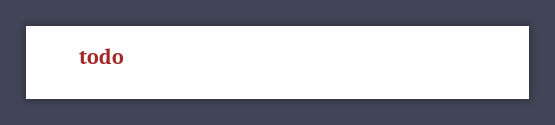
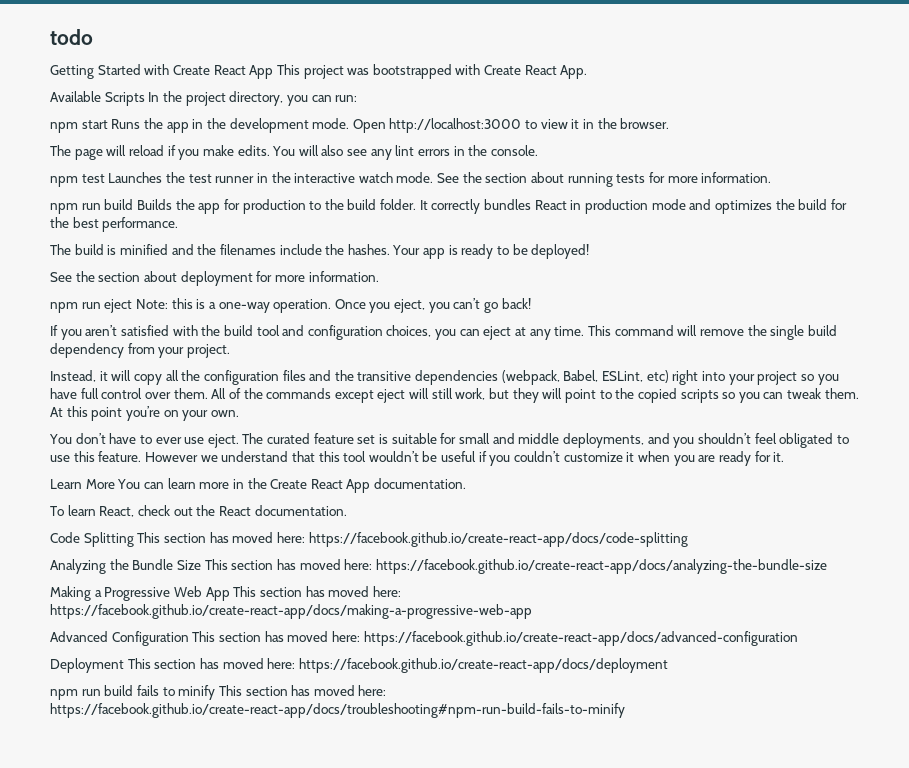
(124, 56) none -> [50,64,588,79] [50,91,358,106] [50,118,670,133] [50,145,538,160] [50,172,772,187] [50,199,847,214] [50,217,179,232] [50,244,590,259] [50,271,379,286] [50,298,531,313] [50,325,837,340] [50,343,230,358] [50,370,839,385] [50,388,859,403] [50,406,239,421] [49,433,849,448] [50,451,785,466] [50,478,467,493] [50,505,347,517] [50,532,688,547] [50,559,827,574] [50,586,401,601] [50,604,532,619] [50,631,798,646] [50,658,668,673] [50,685,387,700] [50,703,625,718] // Getting Started with Create React App This project was bootstrapped with Create React App. // Available Scripts In the project directory, you can run: // npm start Runs the app in the development mode. Open http://localhost:3000 to view it in the browser. // The page will reload if you make edits. You will also see any lint errors in the console. // npm test Launches the test runner in the interactive watch mode. See the section about running tests for more information. // npm run build Builds the app for production to the build folder. It correctly bundles React in production mode and optimizes the build for the best performance. // The build is minified and the filenames include the hashes. Your app is ready to be deployed! // See the section about deployment for more information. // npm run eject Note: this is a one-way operation. Once you eject, you can’t go back! // If you aren’t satisfied with the build tool and configuration choices, you can eject at any time. This command will remove the single build dependency from your project. // Instead, it will copy all the configuration files and the transitive dependencies (webpack, Babel, ESLint, etc) right into your project so you have full control over them. All of the commands except eject will still work, but they will point to the copied scripts so you can tweak them. At this point you’re on your own. // You don’t have to ever use eject. The curated feature set is suitable for small and middle deployments, and you shouldn’t feel obligated to use this feature. However we understand that this tool wouldn’t be useful if you couldn’t customize it when you are ready for it. // Learn More You can learn more in the Create React App documentation. // To learn React, check out the React documentation. // Code Splitting This section has moved here: https://facebook.github.io/create-react-app/docs/code-splitting // Analyzing the Bundle Size This section has moved here: https://facebook.github.io/create-react-app/docs/analyzing-the-bundle-size // Making a Progressive Web App This section has moved here: https://facebook.github.io/create-react-app/docs/making-a-progressive-web-app // Advanced Configuration This section has moved here: https://facebook.github.io/create-react-app/docs/advanced-configuration // Deployment This section has moved here: https://facebook.github.io/create-react-app/docs/deployment // npm run build fails to minify This section has moved here: https://facebook.github.io/create-react-app/docs/troubleshooting#npm-run-build-fails-to-minify

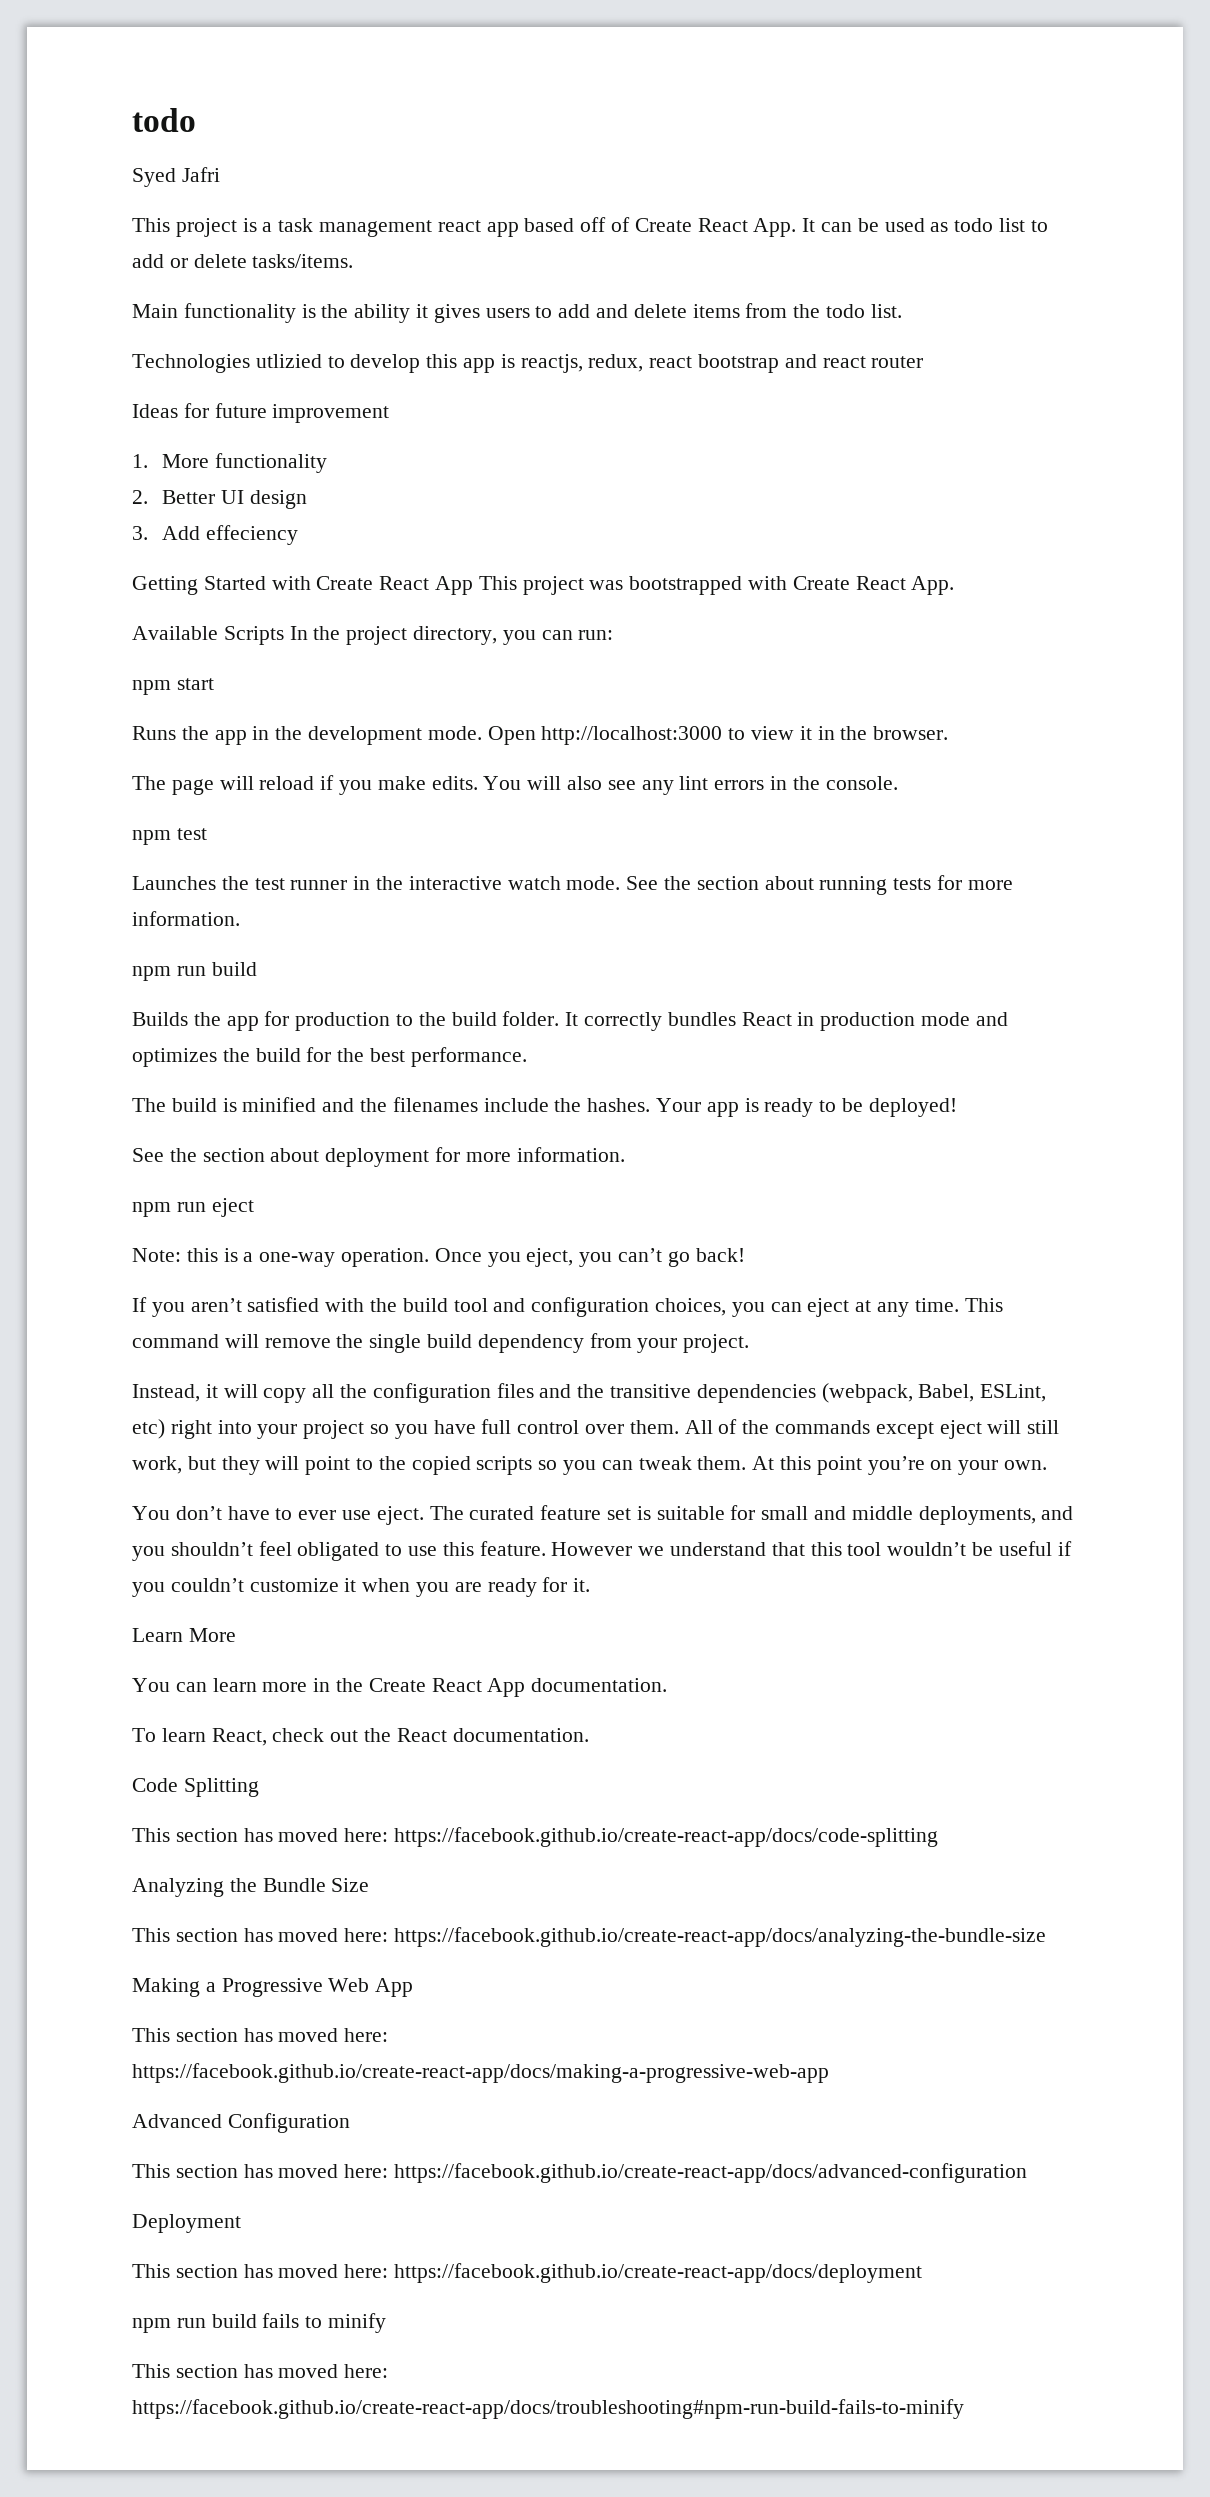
[50,29,93,45] todo -> [132,108,196,132] [132,167,220,187] [132,217,1048,237] [132,254,354,268] [132,303,902,323] [132,354,924,373] [132,403,390,423] [132,453,327,473] [132,490,307,509] [132,525,298,545] todo // Syed Jafri // This project is a task management react app based off of Create React App. It can be used as todo list to add or delete tasks/items. // Main functionality is the ability it gives users to add and delete items from the todo list. // Technologies utlizied to develop this app is reactjs, redux, react bootstrap and react router // Ideas for future improvement // 1. More functionality // 2. Better UI design // 3. Add effeciency
(108, 124) none -> (214, 684) //
(105, 178) none -> (207, 834) //
(134, 204) none -> (257, 969) //
(133, 306) none -> (254, 1207) //
(115, 484) none -> (236, 1635) //
(134, 539) none -> (259, 1787) //
(201, 565) none -> (370, 1885) //
(230, 594) none -> (414, 1987) //
(189, 638) none -> (350, 2123) //
(124, 665) none -> (241, 2223) //
(216, 692) none -> (387, 2323) //

